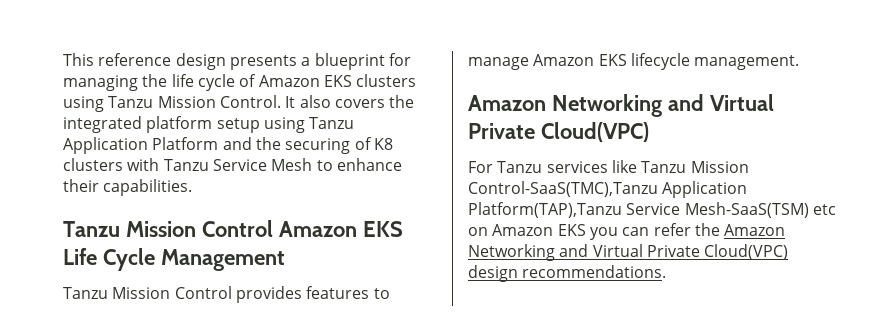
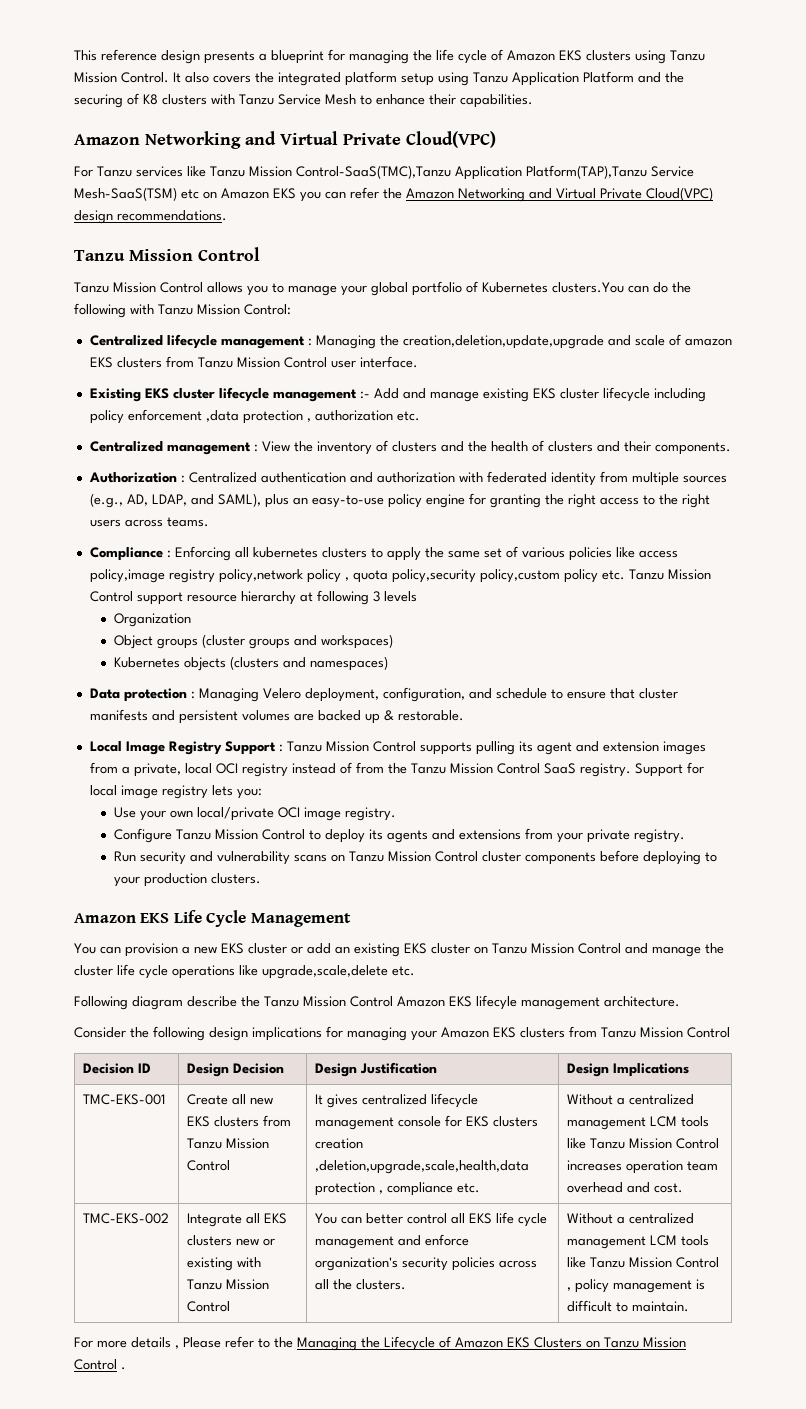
[63,220,403,237] [63,248,285,271] [63,286,390,303] [468,53,800,70] // Tanzu Mission Control Amazon EKS Life Cycle Management // Tanzu Mission Control provides features to manage Amazon EKS lifecycle management. -> (533, 101) none
(667, 271) none -> [74,247,260,261] [74,281,691,296] [74,303,291,318] [89,334,732,349] [89,356,418,368] [89,387,706,402] [89,409,420,424] [89,440,731,455] [88,471,727,486] [89,493,710,508] [89,517,209,527] [89,546,678,561] [89,569,711,583] [89,590,417,605] [114,613,192,627] [114,634,394,649] [114,656,389,671] [89,687,678,702] [89,709,464,724] [89,741,706,755] [89,762,704,777] [89,785,262,799] [114,807,397,821] [114,828,686,843] [114,850,718,865] [114,873,262,887] [74,910,351,927] [74,943,724,957] [74,964,415,979] [74,995,680,1010] [74,1026,730,1041] [82,1063,151,1074] [186,1063,284,1077] [314,1062,437,1077] [566,1063,689,1077] [82,1094,165,1105] [186,1094,273,1105] [186,1115,291,1127] [186,1138,269,1149] [186,1160,230,1171] [314,1093,478,1108] [314,1115,538,1130] [314,1138,363,1149] [314,1160,529,1174] [314,1182,480,1196] [566,1094,694,1105] [566,1116,709,1130] [566,1138,719,1149] [566,1160,718,1174] [566,1182,683,1193] [82,1213,169,1224] [186,1213,287,1227] [186,1235,275,1246] [186,1257,261,1271] [186,1279,269,1290] [186,1301,230,1312] [314,1212,547,1227] [314,1234,469,1249] [314,1257,537,1271] [314,1279,406,1290] [566,1213,694,1224] [566,1235,709,1249] [566,1257,719,1268] [566,1279,705,1293] [566,1300,689,1312] [74,1336,686,1351] [74,1359,126,1370] // Tanzu Mission Control // Tanzu Mission Control allows you to manage your global portfolio of Kubernetes clusters.You can do the following with Tanzu Mission Control: // Centralized lifecycle management : Managing the creation,deletion,update,upgrade and scale of amazon EKS clusters from Tanzu Mission Control user interface. // Existing EKS cluster lifecycle management :- Add and manage existing EKS cluster lifecycle including policy enforcement ,data protection , authorization etc. // Centralized management : View the inventory of clusters and the health of clusters and their components. // Authorization : Centralized authentication and authorization with federated identity from multiple sources (e.g., AD, LDAP, and SAML), plus an easy-to-use policy engine for granting the right access to the right users across teams. // Compliance : Enforcing all kubernetes clusters to apply the same set of various policies like access policy,image registry policy,network policy , quota policy,security policy,custom policy etc. Tanzu Mission Control support resource hierarchy at following 3 levels // Organization // Object groups (cluster groups and workspaces) // Kubernetes objects (clusters and namespaces) // Data protection : Managing Velero deployment, configuration, and schedule to ensure that cluster manifests and persistent volumes are backed up & restorable. // Local Image Registry Support : Tanzu Mission Control supports pulling its agent and extension images from a private, local OCI registry instead of from the Tanzu Mission Control SaaS registry. Support for local image registry lets you: // Use your own local/private OCI image registry. // Configure Tanzu Mission Control to deploy its agents and extensions from your private registry. // Run security and vulnerability scans on Tanzu Mission Control cluster components before deploying to your production clusters. // Amazon EKS Life Cycle Management // You can provision a new EKS cluster or add an existing EKS cluster on Tanzu Mission Control and manage the cluster life cycle operations like upgrade,scale,delete etc. // Following diagram describe the Tanzu Mission Control Amazon EKS lifecyle management architecture. // Consider the following design implications for managing your Amazon EKS clusters from Tanzu Mission Control // Decision ID | Design Decision | Design Justification | Design Implications // TMC-EKS-001 | Create all new EKS clusters from Tanzu Mission Control | It gives centralized lifecycle management console for EKS clusters creation ,deletion,upgrade,scale,health,data protection , compliance etc. | Without a centralized management LCM tools like Tanzu Mission Control increases operation team overhead and cost. // TMC-EKS-002 | Integrate all EKS clusters new or existing with Tanzu Mission Control | You can better control all EKS life cycle management and enforce organization's security policies across all the clusters. | Without a centralized management LCM tools like Tanzu Mission Control , policy management is difficult to maintain. // For more details , Please refer to the Managing the Lifecycle of Amazon EKS Clusters on Tanzu Mission Control .

